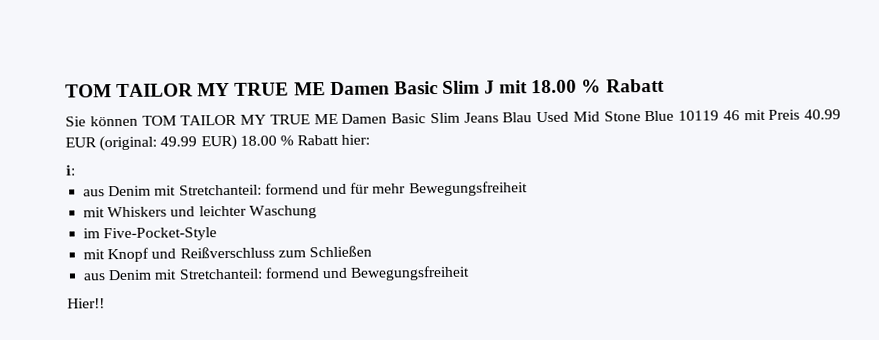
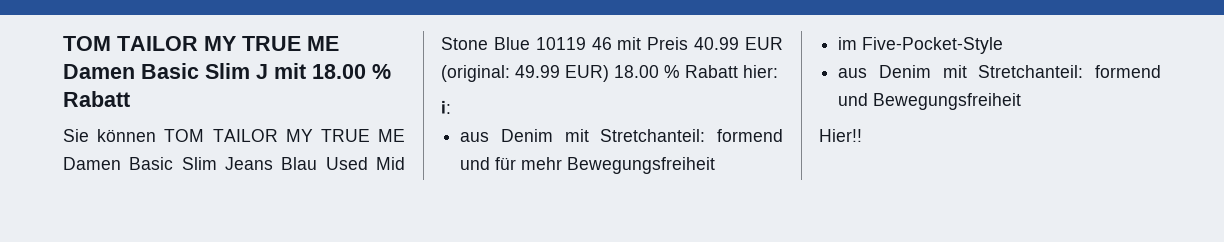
[83,205,317,219] [83,227,218,242] [83,245,372,263] mit Whiskers und leichter Waschung // im Five-Pocket-Style // mit Knopf und Reißverschluss zum Schließen -> [838,37,1004,54] im Five-Pocket-Style

